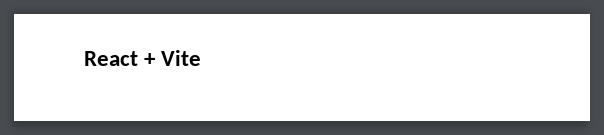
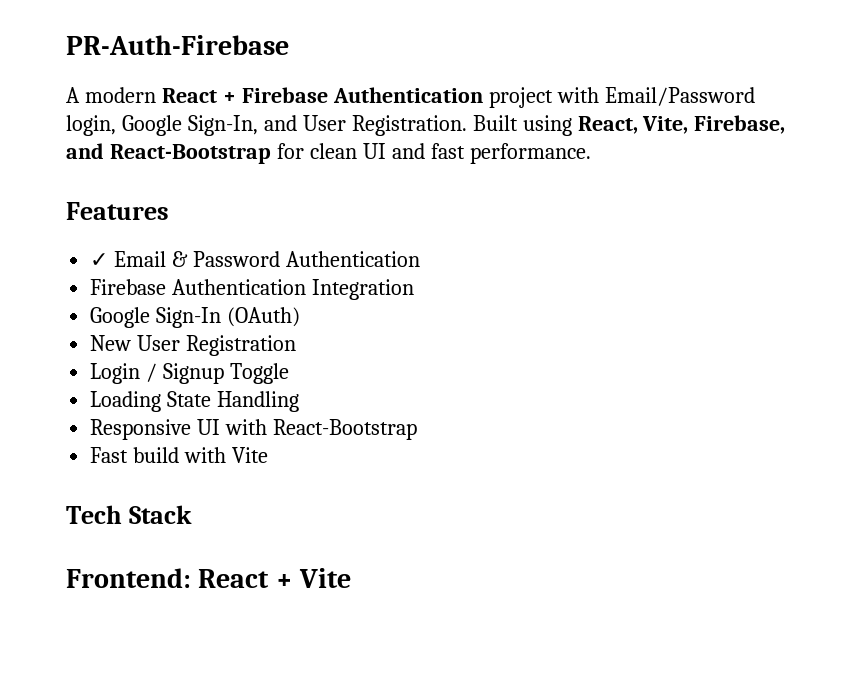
(84, 58) none -> [66,35,289,55] [66,87,755,108] [66,115,786,136] [66,143,591,164] [66,202,169,220] [90,251,420,267] [90,279,415,300] [90,307,301,328] [90,335,297,356] [90,363,290,384] [90,391,300,412] [90,419,418,440] [90,447,269,463] [66,505,192,524] [66,568,191,588] PR-Auth-Firebase // A modern React + Firebase Authentication project with Email/Password login, Google Sign-In, and User Registration. Built using React, Vite, Firebase, and React-Bootstrap for clean UI and fast performance. // Features // ✓ Email & Password Authentication // Firebase Authentication Integration // Google Sign-In (OAuth) // New User Registration // Login / Signup Toggle // Loading State Handling // Responsive UI with React-Bootstrap // Fast build with Vite // Tech Stack // Frontend:

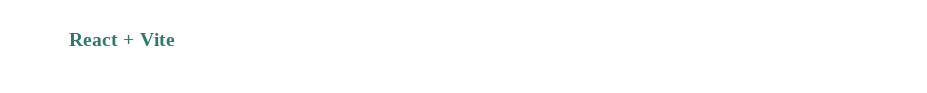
[66,35,289,55] [66,87,755,108] [66,115,786,136] [66,143,591,164] [66,202,169,220] [90,251,420,267] [90,279,415,300] [90,307,301,328] [90,335,297,356] [90,363,290,384] [90,391,300,412] [90,419,418,440] [90,447,269,463] [66,505,192,524] [66,568,191,588] PR-Auth-Firebase // A modern React + Firebase Authentication project with Email/Password login, Google Sign-In, and User Registration. Built using React, Vite, Firebase, and React-Bootstrap for clean UI and fast performance. // Features // ✓ Email & Password Authentication // Firebase Authentication Integration // Google Sign-In (OAuth) // New User Registration // Login / Signup Toggle // Loading State Handling // Responsive UI with React-Bootstrap // Fast build with Vite // Tech Stack // Frontend: -> (69, 39) none

